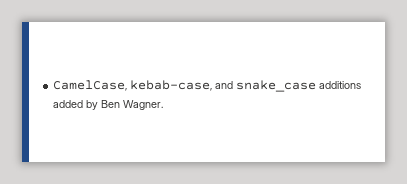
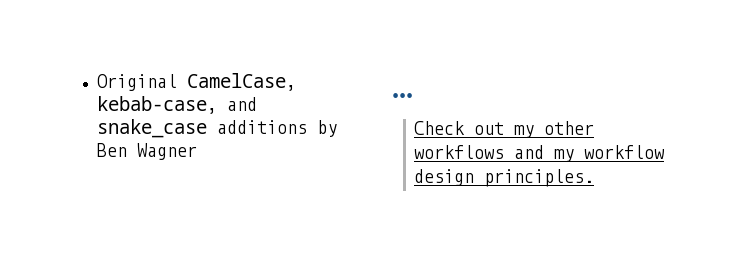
(53, 85) none -> [96,74,177,91] Original
[53,100,84,108] added -> (307, 127) none
[123,100,164,110] Wagner. -> [136,143,197,160] [392,93,413,98] [413,121,594,138] [413,145,665,162] [413,169,594,187] Wagner // ... // Check out my other workflows and my workflow design principles.

